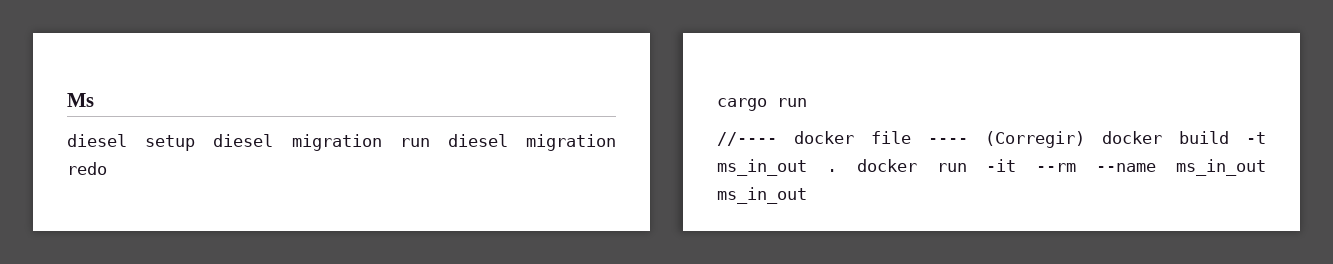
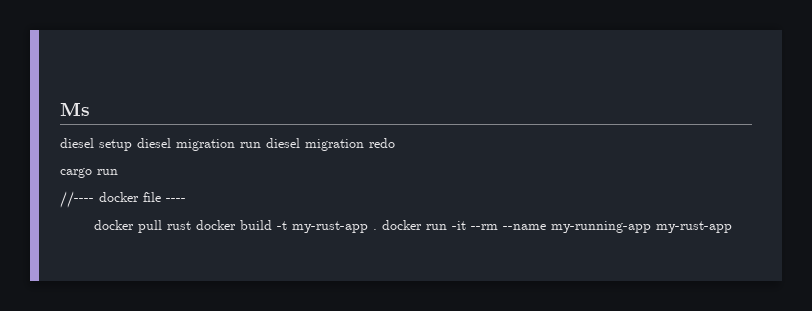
[985,131,1085,148] (Corregir) -> [94,220,192,233] // docker pull rust
[717,159,807,176] ms_in_out -> [292,221,369,233] my-rust-app
[1176,159,1266,176] [717,187,807,204] ms_in_out ms_in_out -> [551,221,733,233] my-running-app my-rust-app

